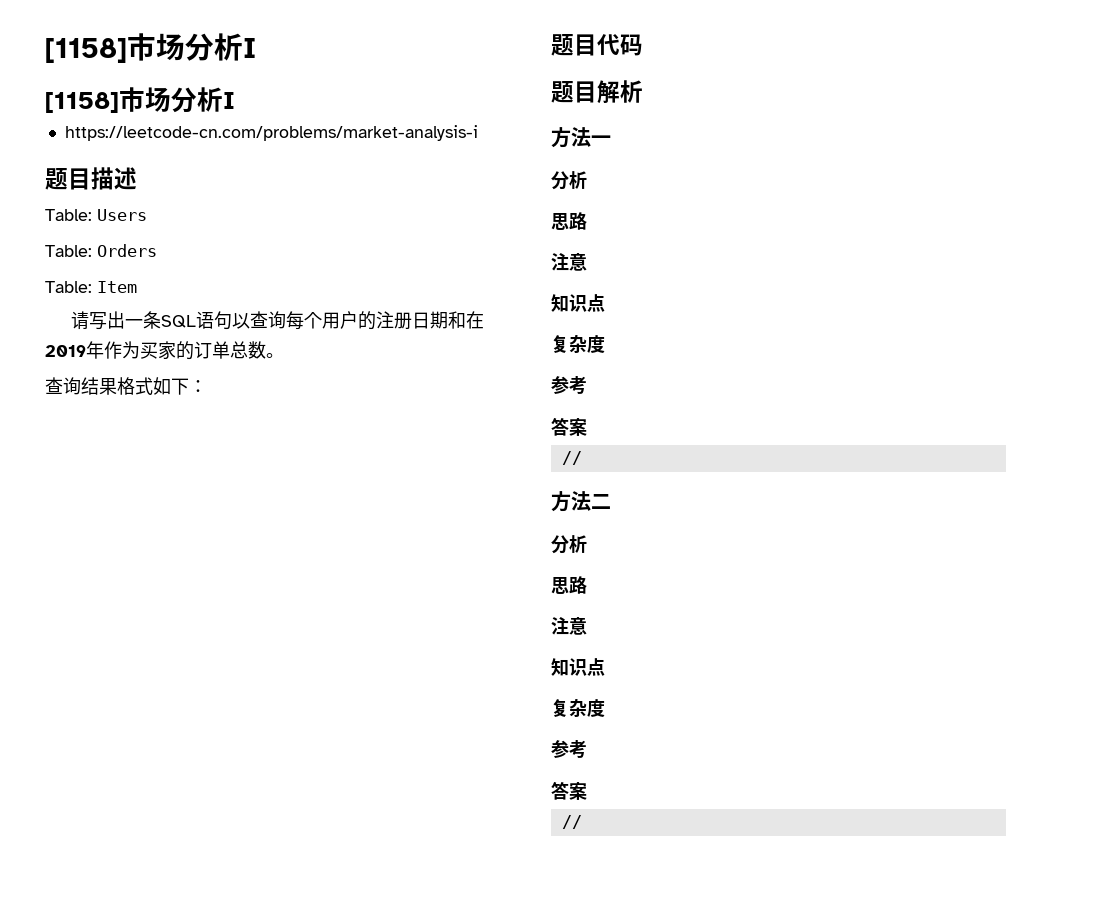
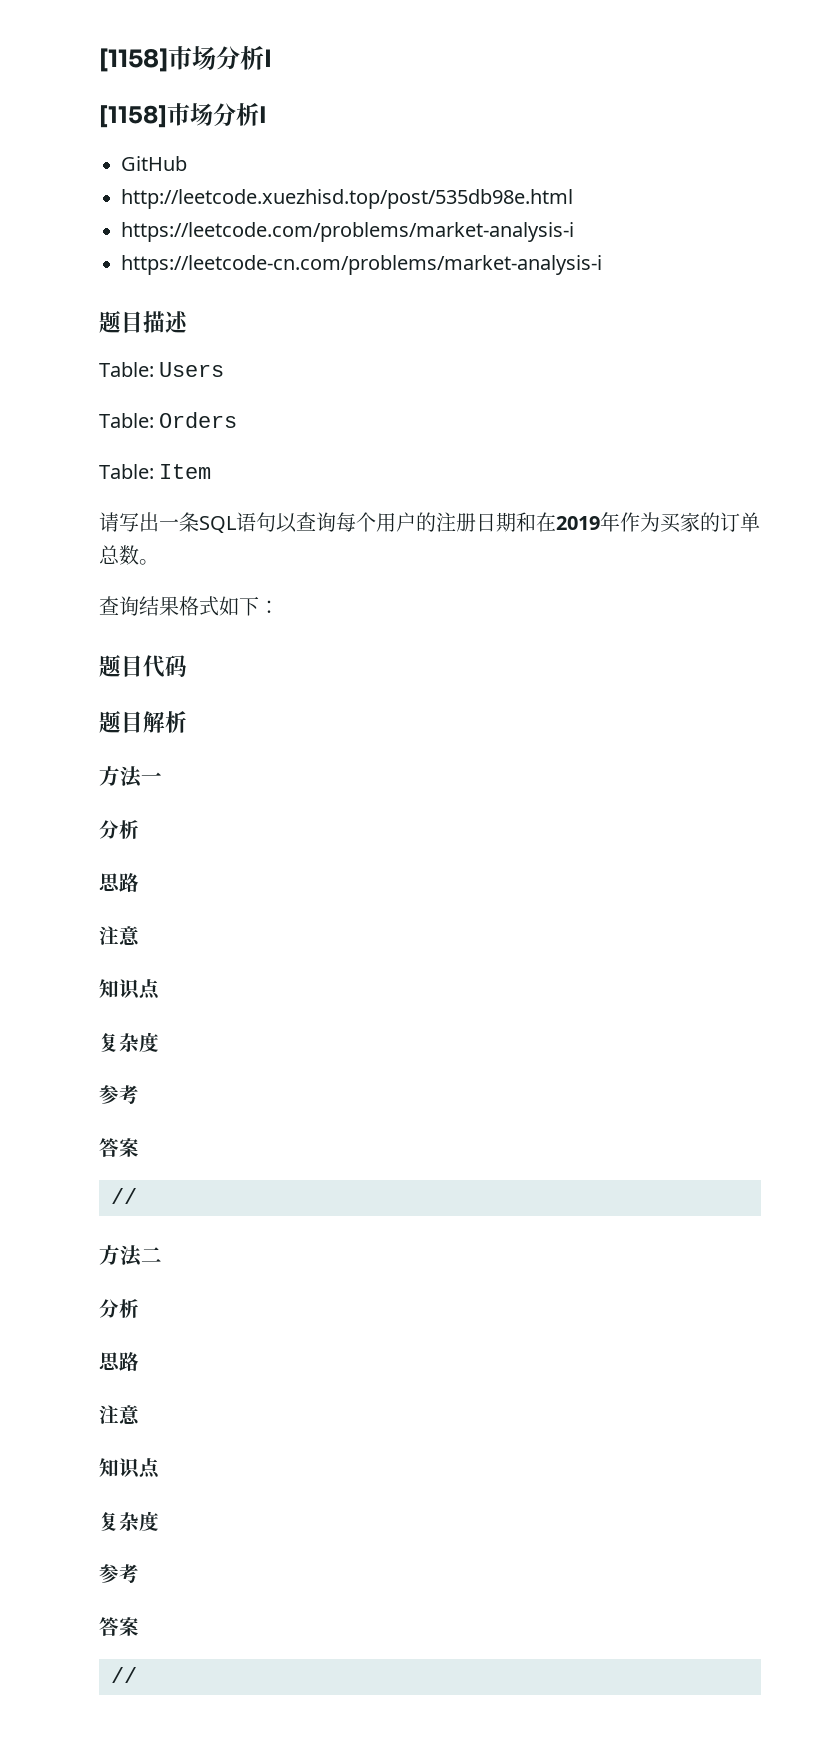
(235, 100) none -> [121,156,187,171] [121,189,573,209] [121,222,574,242] // GitHub // http://leetcode.xuezhisd.top/post/535db98e.html // https://leetcode.com/problems/market-analysis-i

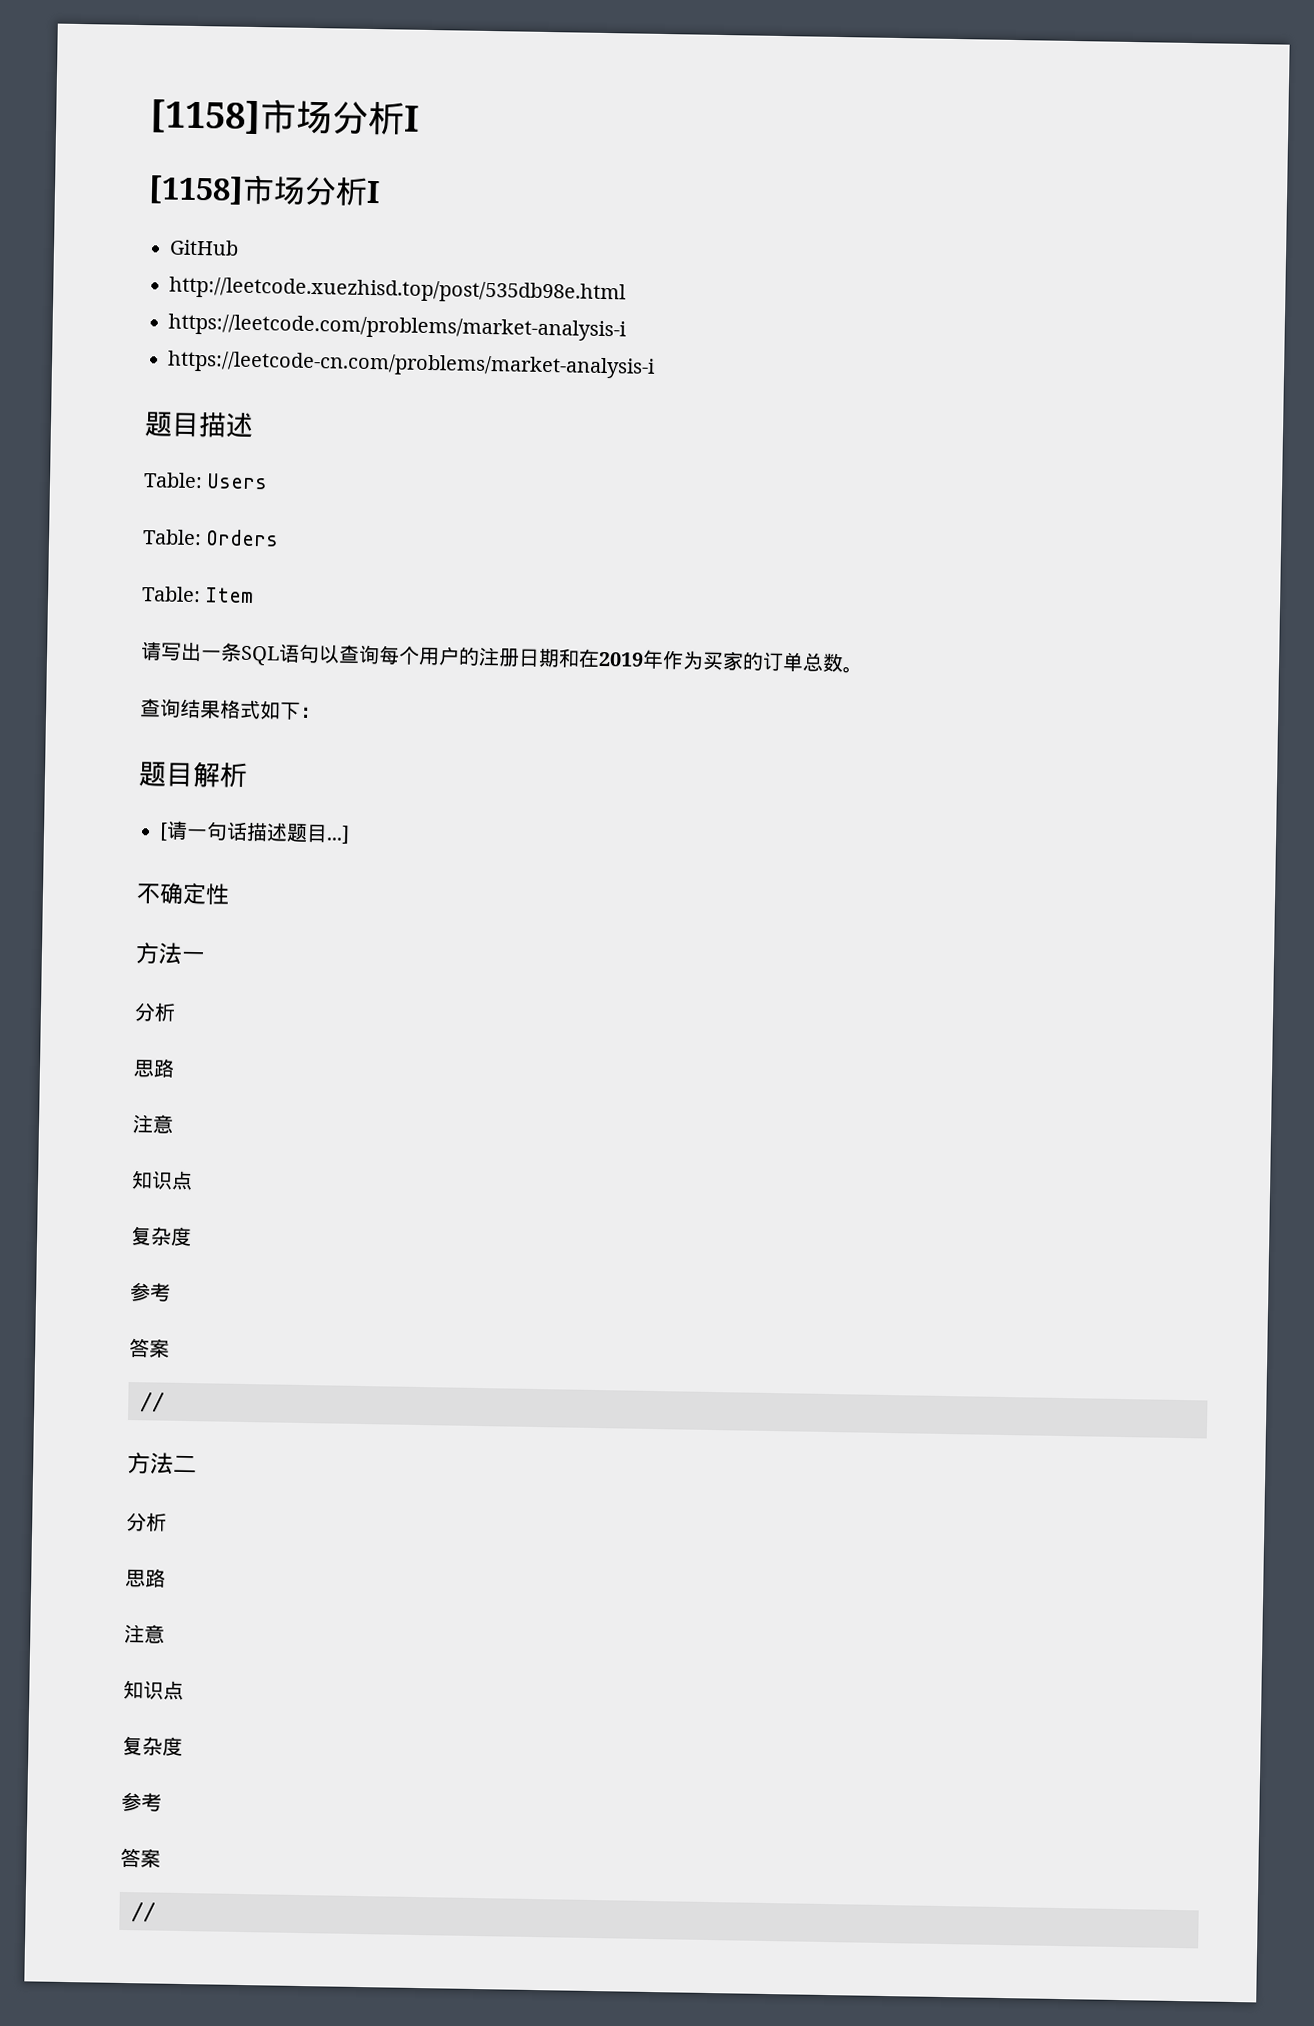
[143,655,187,678] [99,710,187,733] 代码 // 题目解析 -> [192,762,248,788] [159,820,350,845] [136,882,230,906] 解析 // [请一句话描述题目...] // 不确定性

